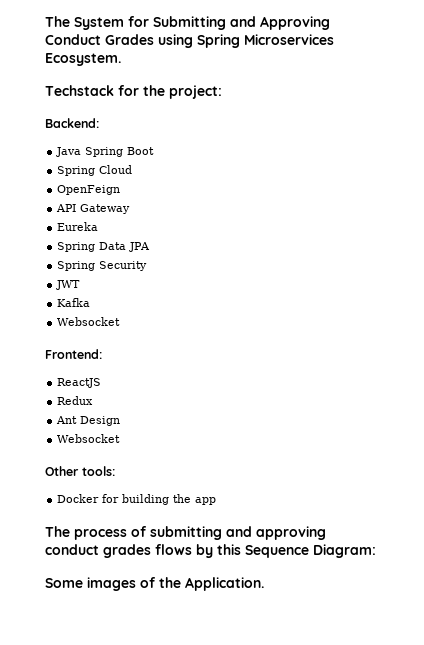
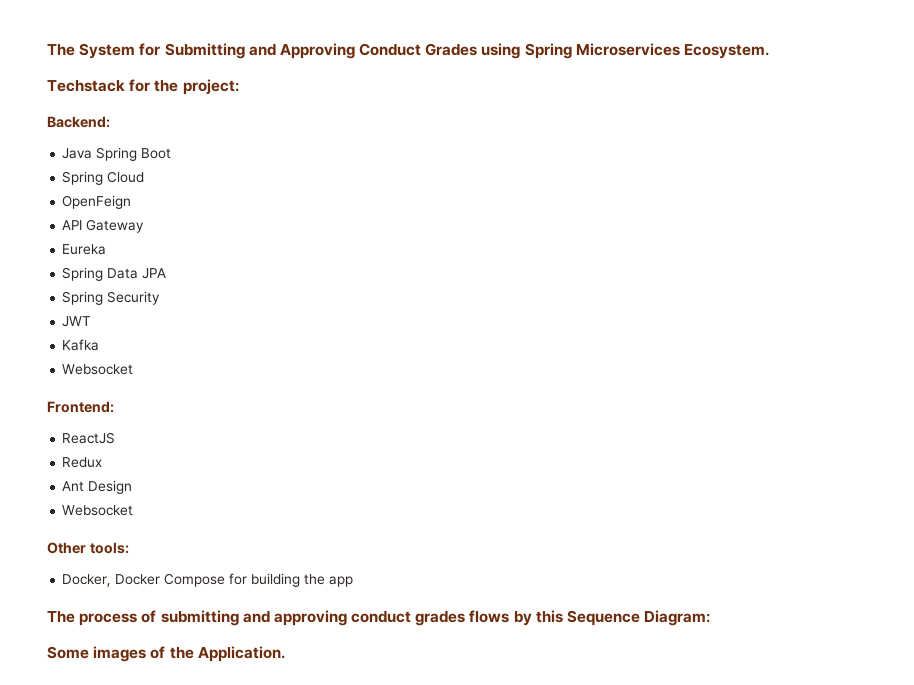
[57,494,100,503] Docker -> [62,573,226,587] Docker, Docker Compose

